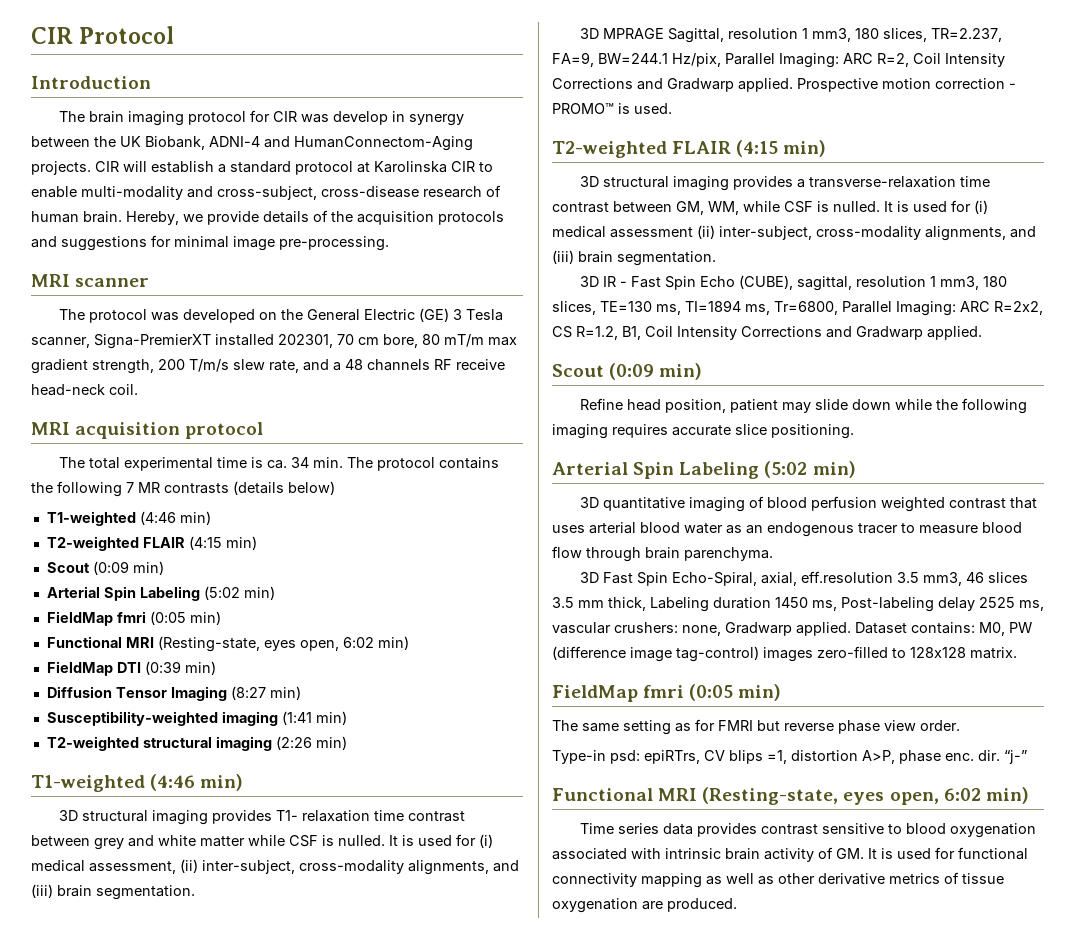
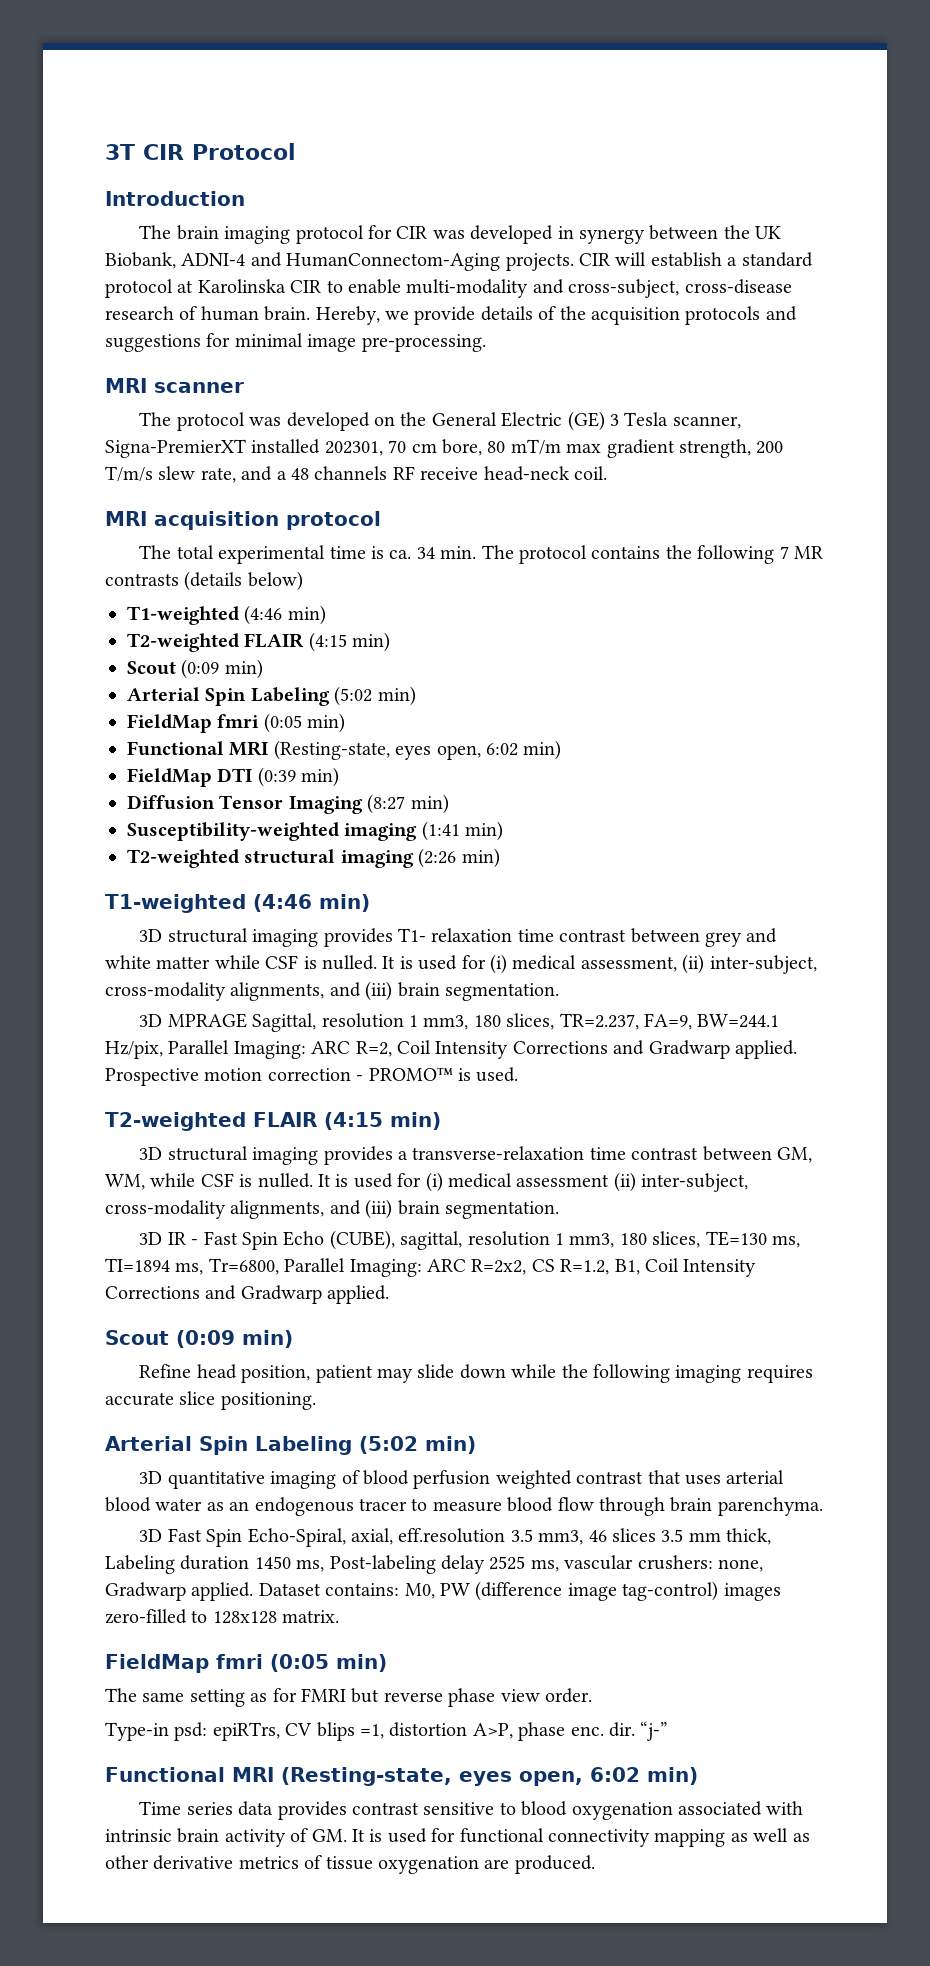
(31, 35) none -> [105,144,135,160] 3T
[332,111,388,125] develop -> [470,225,554,244] developed

